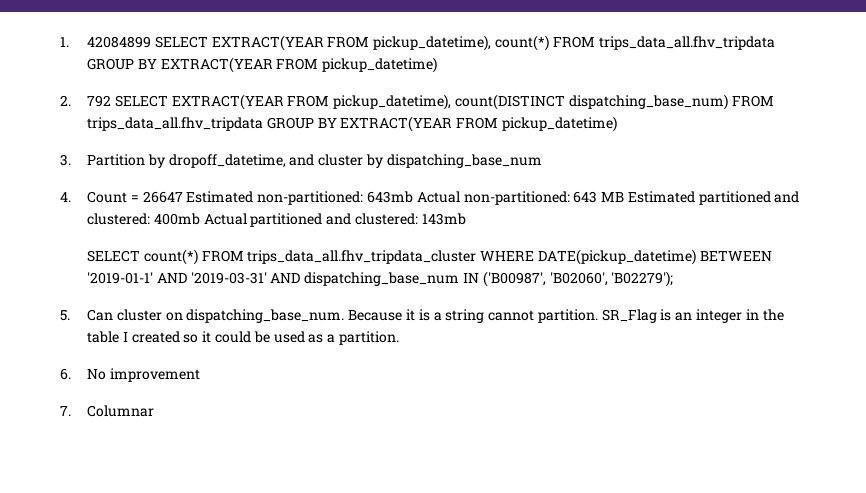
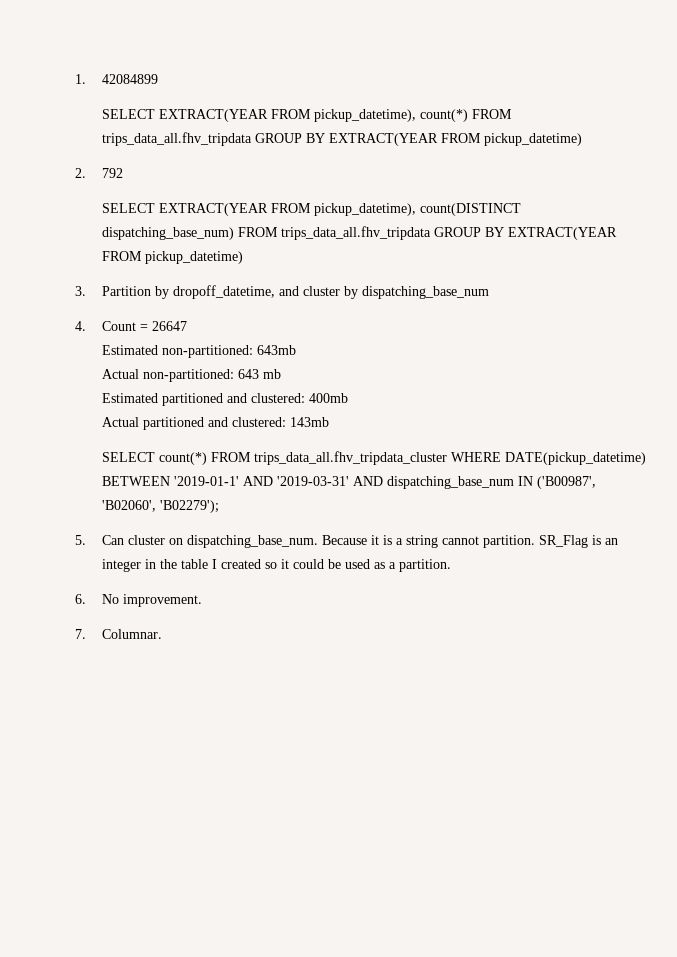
(152, 42) none -> (159, 79) //
(112, 101) none -> (124, 173) //
(183, 197) none -> (188, 326) //
(413, 197) none -> (297, 350) //
[601,192,625,202] MB -> [263,369,282,379] mb //
(200, 219) none -> (349, 398) //
[109,368,200,382] improvement -> [123,594,203,607] improvement.
[87,405,155,417] Columnar -> [102,629,163,639] Columnar.

